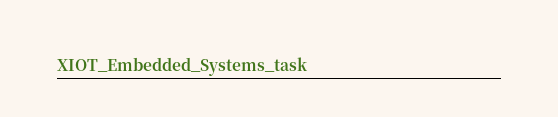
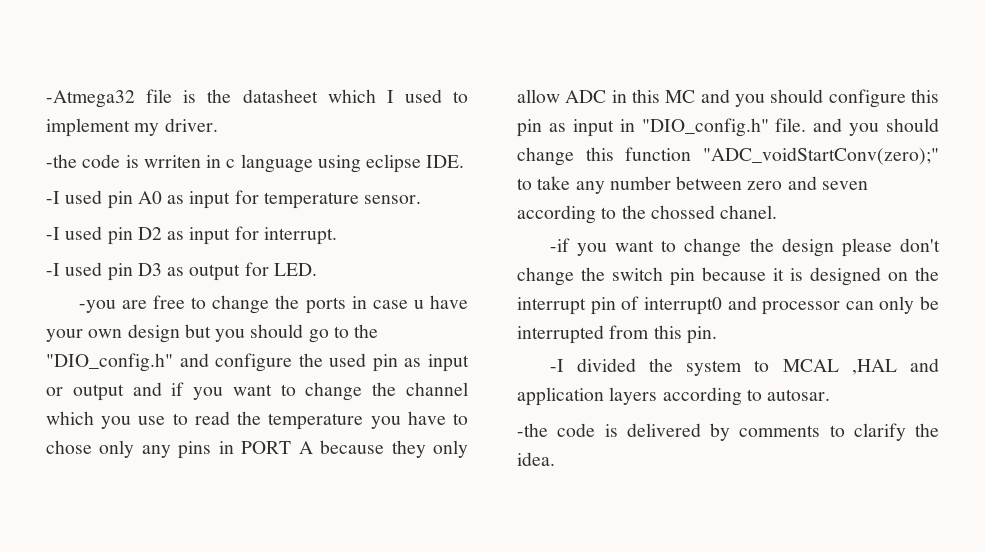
[57,57,308,76] XIOT_Embedded_Systems_task -> [46,89,468,108] [46,118,218,137] [46,154,465,173] [46,190,422,209] [46,226,337,245] [46,262,317,281] [78,295,468,314] [46,324,379,343] [46,353,469,372] [46,382,468,401] [46,411,469,430] [46,440,469,459] [517,89,939,108] [517,118,939,137] [517,147,939,166] [517,176,868,194] [517,205,778,224] [549,238,940,257] [517,267,939,286] [517,296,939,315] [517,325,717,344] [549,358,939,376] [517,387,831,406] [517,423,939,441] [517,452,555,466] -Atmega32 file is the datasheet which I used to implement my driver. // -the code is wrriten in c language using eclipse IDE. // -I used pin A0 as input for temperature sensor. // -I used pin D2 as input for interrupt. // -I used pin D3 as output for LED. // -you are free to change the ports in case u have your own design but you should go to the "DIO_config.h" and configure the used pin as input or output and if you want to change the channel which you use to read the temperature you have to chose only any pins in PORT A because they only allow ADC in this MC and you should configure this pin as input in "DIO_config.h" file. and you should change this function "ADC_voidStartConv(zero);" to take any number between zero and seven according to the chossed chanel. // -if you want to change the design please don't change the switch pin because it is designed on the interrupt pin of interrupt0 and processor can only be interrupted from this pin. // -I divided the system to MCAL ,HAL and application layers according to autosar. // -the code is delivered by comments to clarify the idea.

